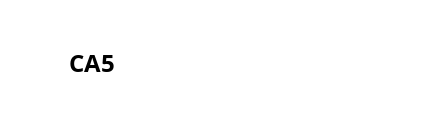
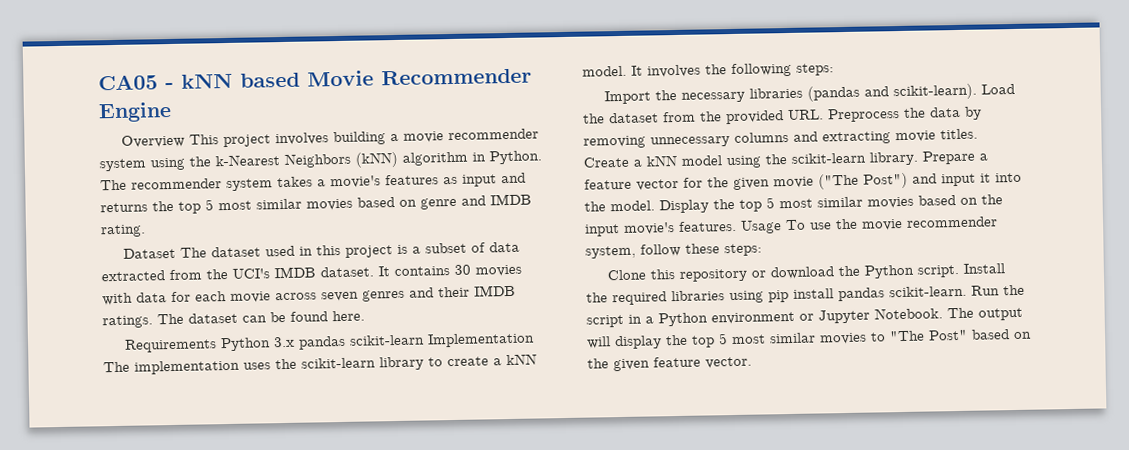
[69,55,115,72] CA5 -> [98,68,532,91] [98,101,172,123] [121,128,540,148] [99,150,542,172] [100,172,526,192] [100,193,532,214] [100,224,146,238] [123,241,521,259] [101,264,522,282] [102,284,516,306] [102,310,365,329] [124,332,536,353] [103,353,537,375] [582,62,834,78] [604,83,1016,105] [583,106,982,125] [583,128,978,149] [583,150,988,169] [584,172,1022,191] [584,194,1003,214] [584,216,998,237] [585,243,762,259] [607,263,1006,282] [586,284,1025,306] [586,307,1023,328] [586,329,1032,350] [587,356,752,372] CA05 - kNN based Movie Recommender Engine // Overview This project involves building a movie recommender system using the k-Nearest Neighbors (kNN) algorithm in Python. The recommender system takes a movie's features as input and returns the top 5 most similar movies based on genre and IMDB rating. // Dataset The dataset used in this project is a subset of data extracted from the UCI's IMDB dataset. It contains 30 movies with data for each movie across seven genres and their IMDB ratings. The dataset can be found here. // Requirements Python 3.x pandas scikit-learn Implementation The implementation uses the scikit-learn library to create a kNN model. It involves the following steps: // Import the necessary libraries (pandas and scikit-learn). Load the dataset from the provided URL. Preprocess the data by removing unnecessary columns and extracting movie titles. Create a kNN model using the scikit-learn library. Prepare a feature vector for the given movie ("The Post") and input it into the model. Display the top 5 most similar movies based on the input movie's features. Usage To use the movie recommender system, follow these steps: // Clone this repository or download the Python script. Install the required libraries using pip install pandas scikit-learn. Run the script in a Python environment or Jupyter Notebook. The output will display the top 5 most similar movies to "The Post" based on the given feature vector.

